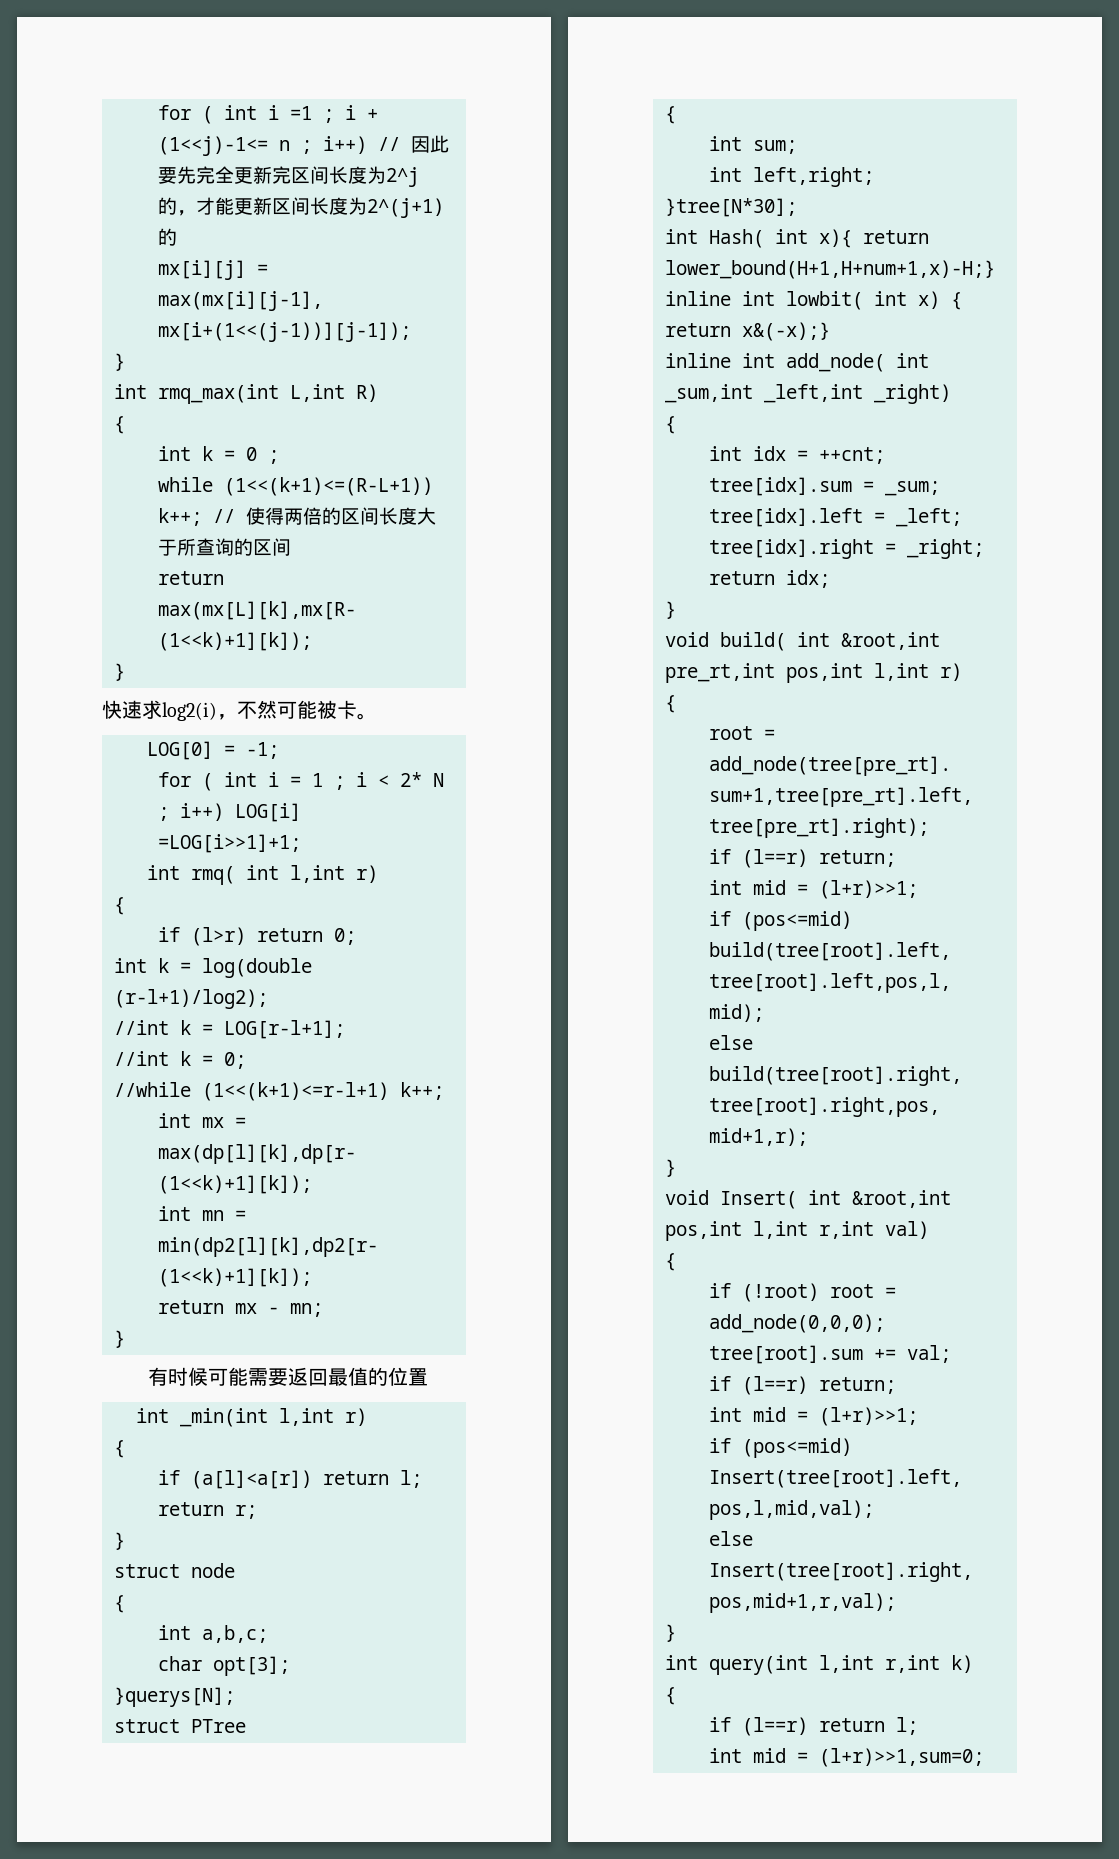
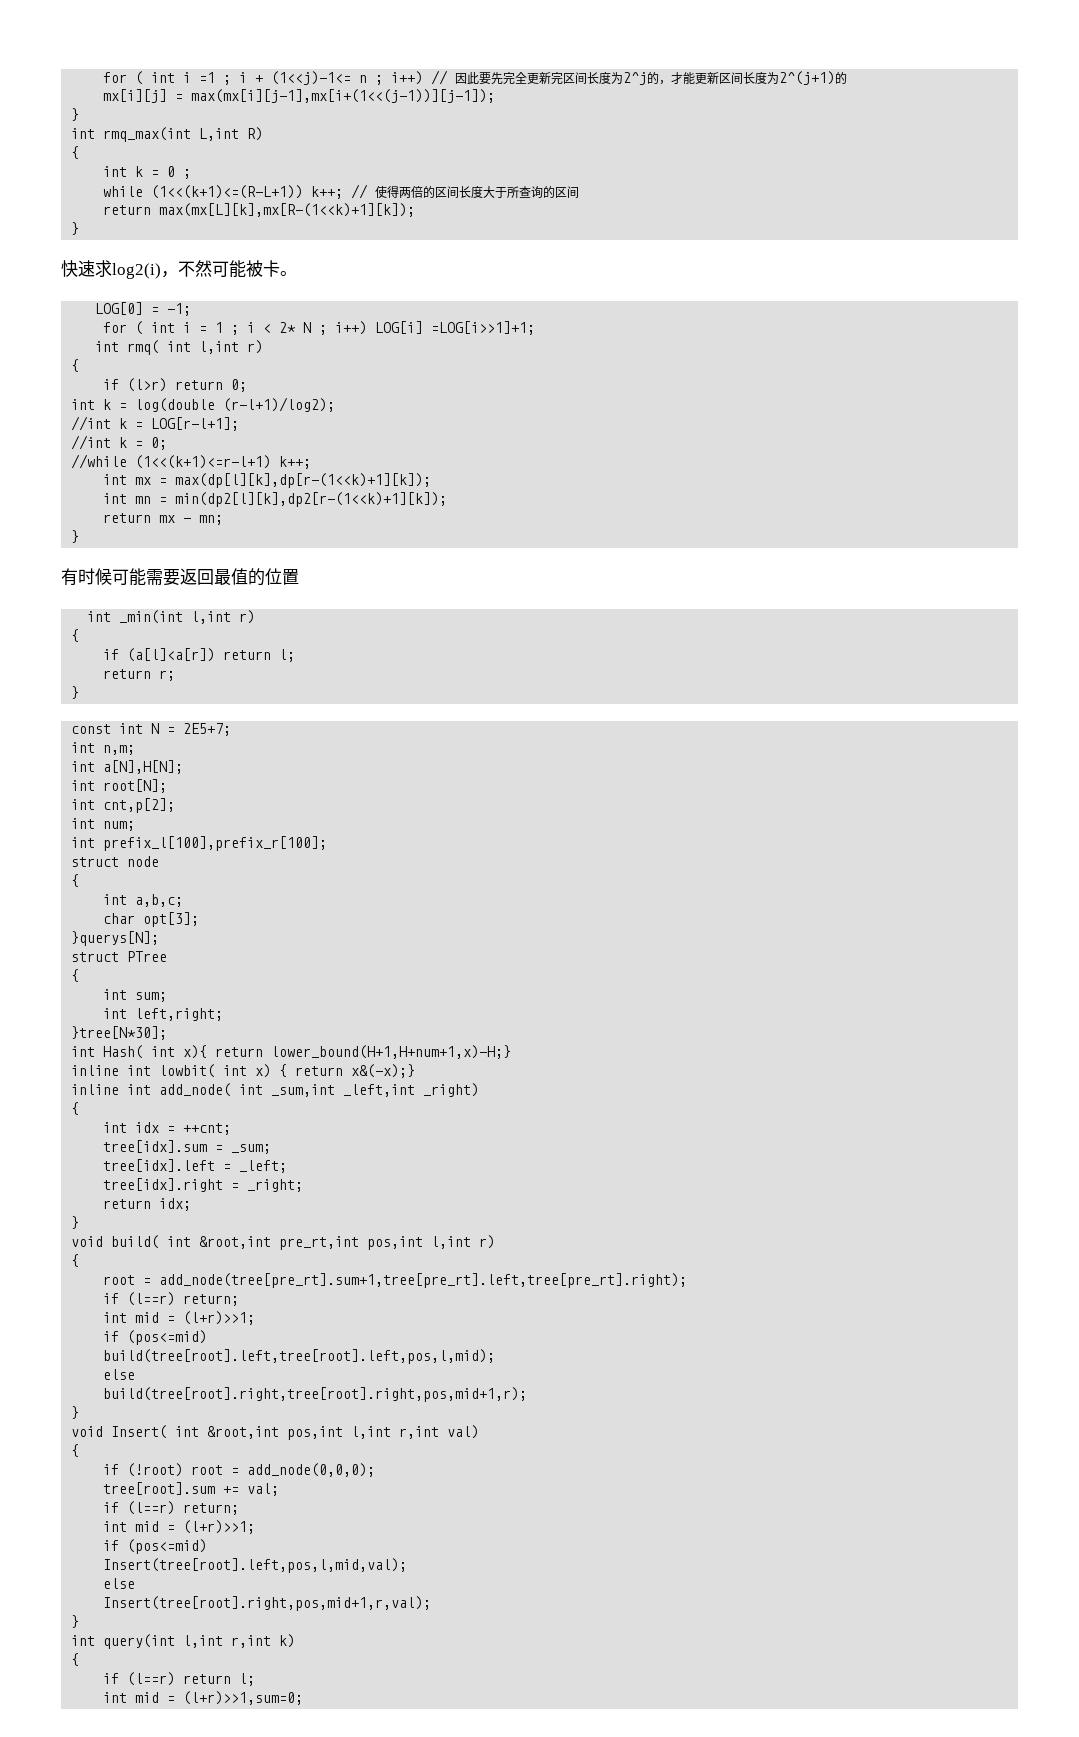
(125, 1541) none -> [71,723,232,736] [71,742,136,755] [71,760,184,774] [71,779,168,793] [71,798,176,813] [71,818,136,831] [71,836,328,851] // const int N = 2E5+7; // int n,m; // int a[N],H[N]; // int root[N]; // int cnt,p[2]; // int num; // int prefix_l[100],prefix_r[100];

